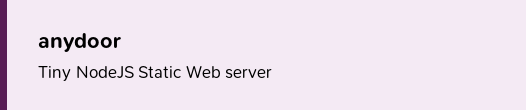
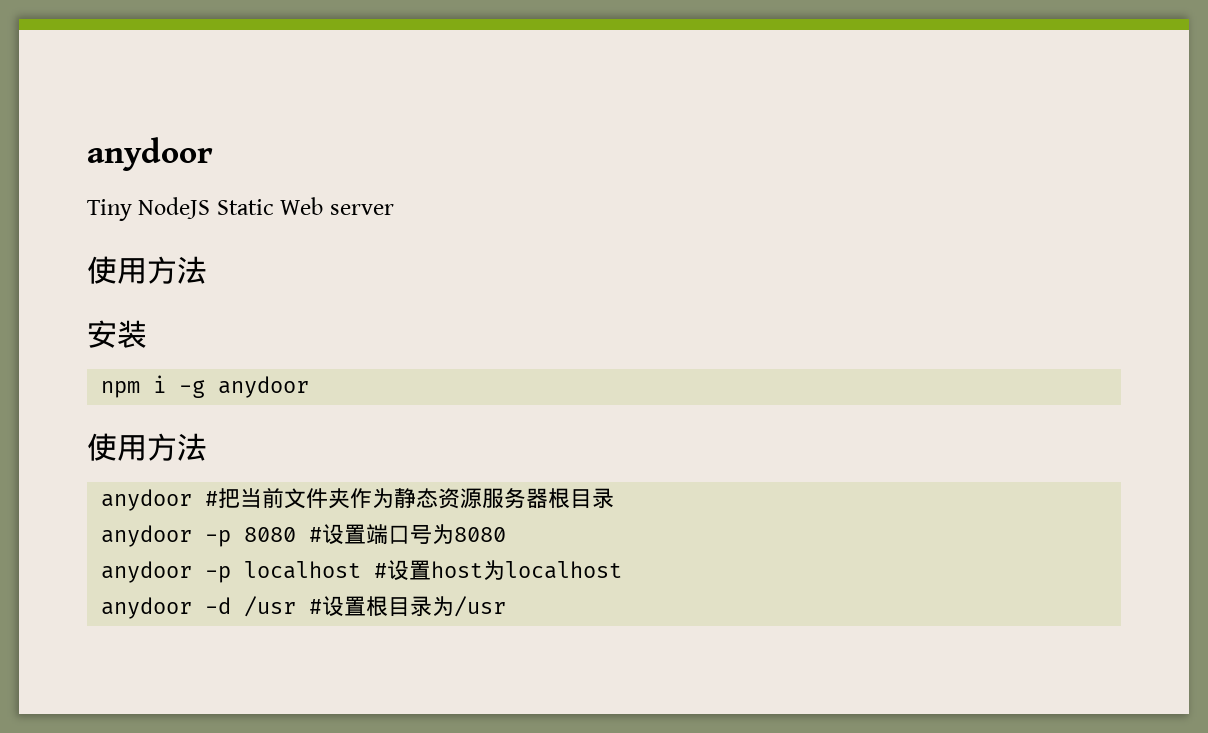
(273, 73) none -> [87,256,207,284] [87,320,147,348] [101,375,310,398] [87,433,207,461] [101,487,615,511] [101,524,507,547] [101,560,623,583] [101,596,507,619] // 使用方法 // 安装 // npm i -g anydoor // 使用方法 // anydoor #把当前文件夹作为静态资源服务器根目录 // anydoor -p 8080 #设置端口号为8080 // anydoor -p localhost #设置host为localhost // anydoor -d /usr #设置根目录为/usr

